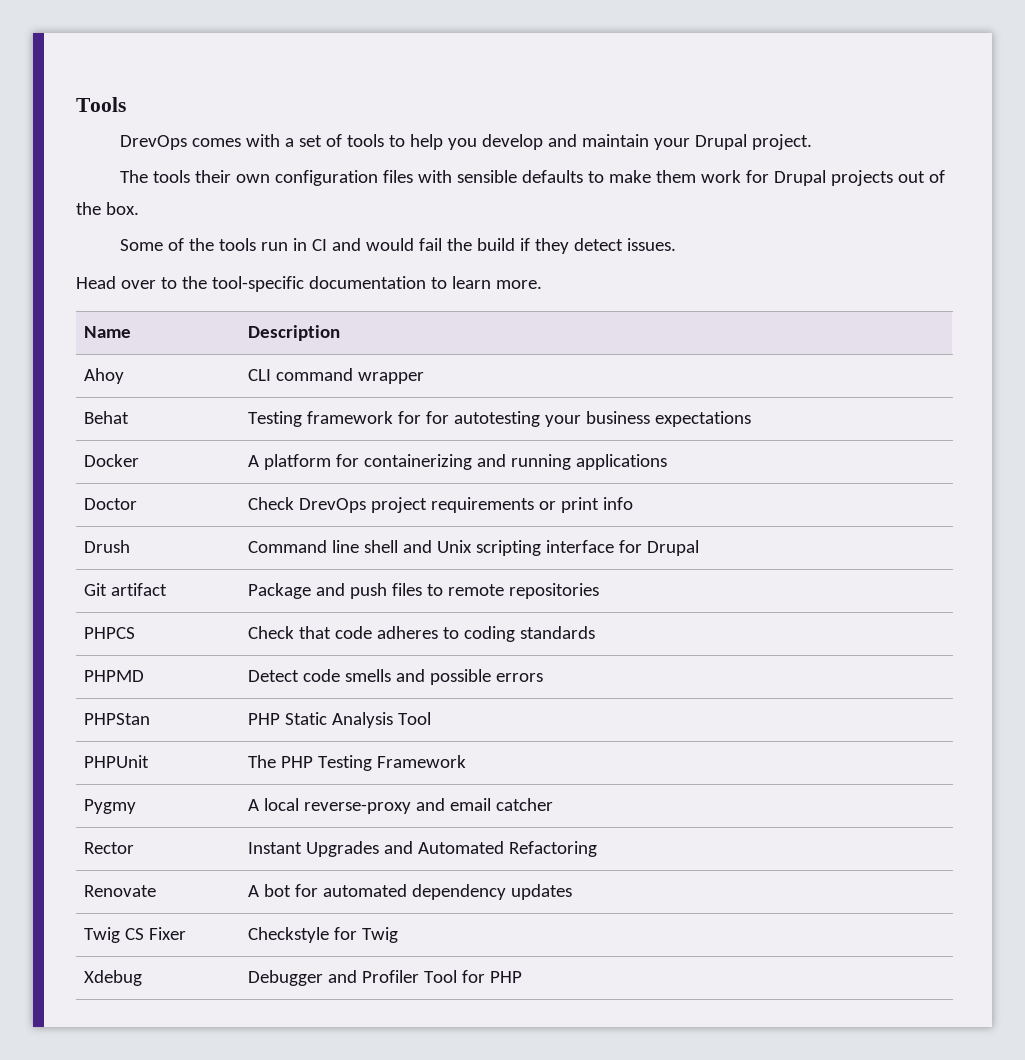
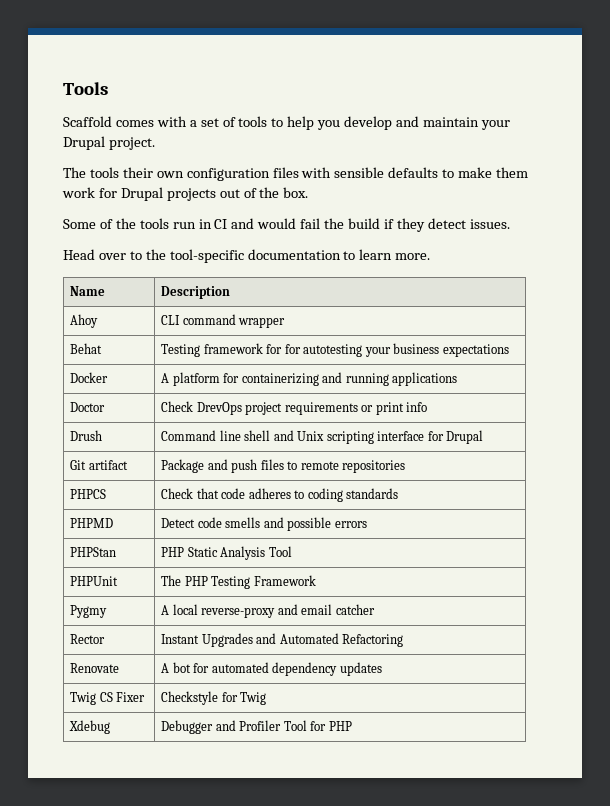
[120,135,188,150] DrevOps -> [63,116,112,127] Scaffold

